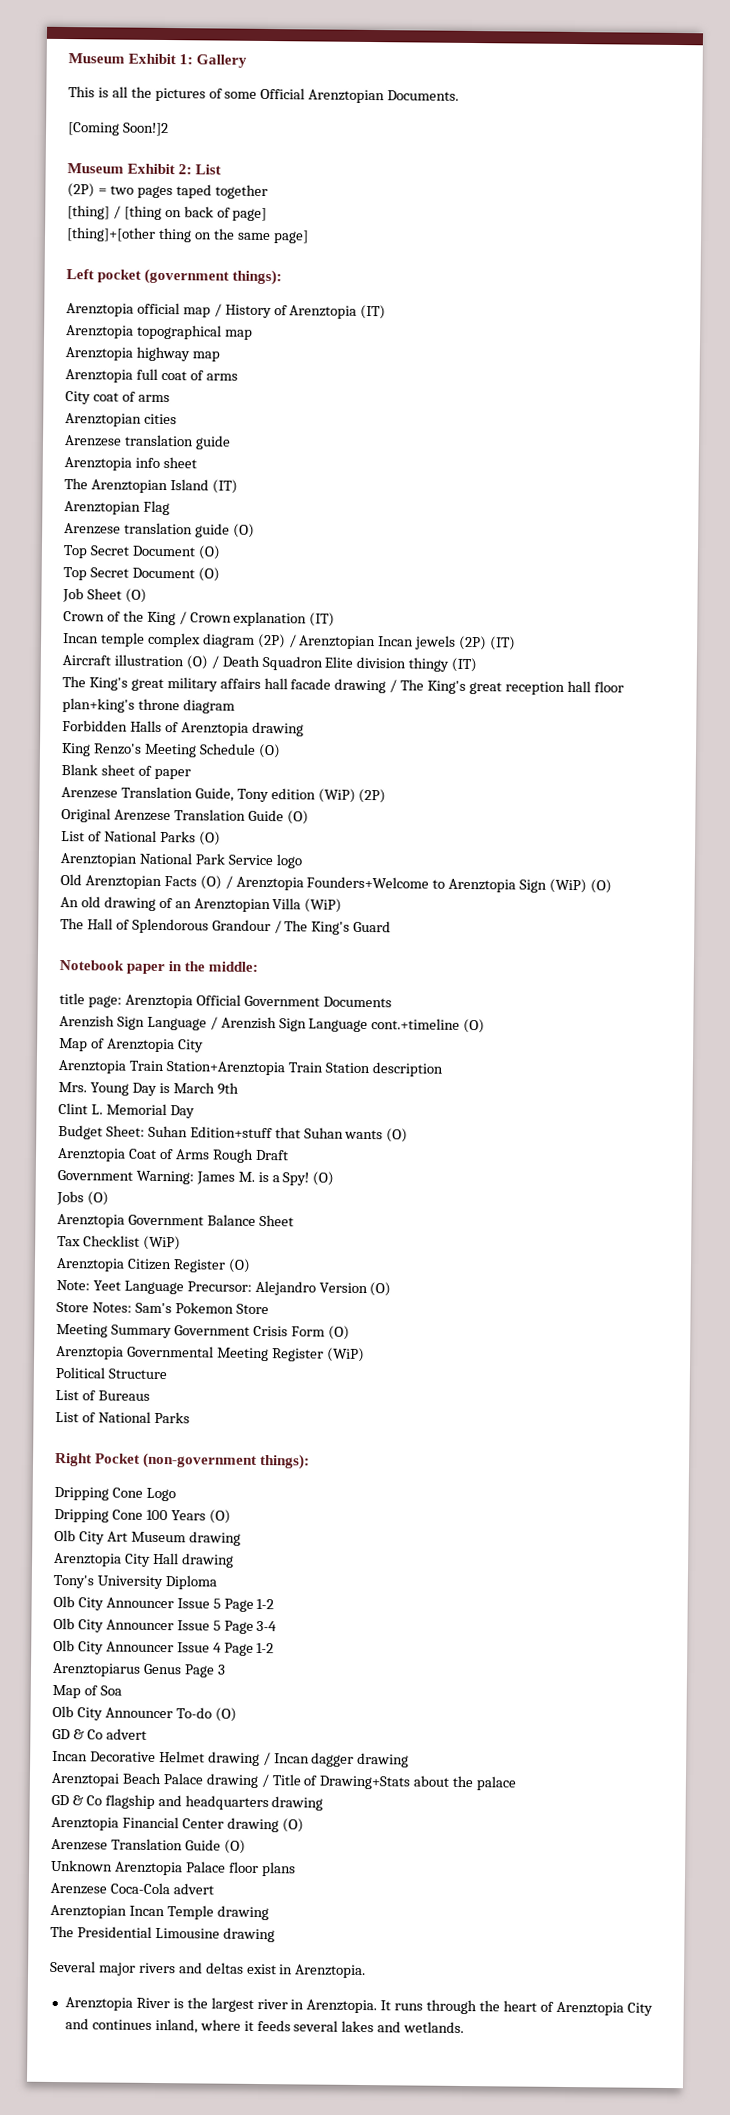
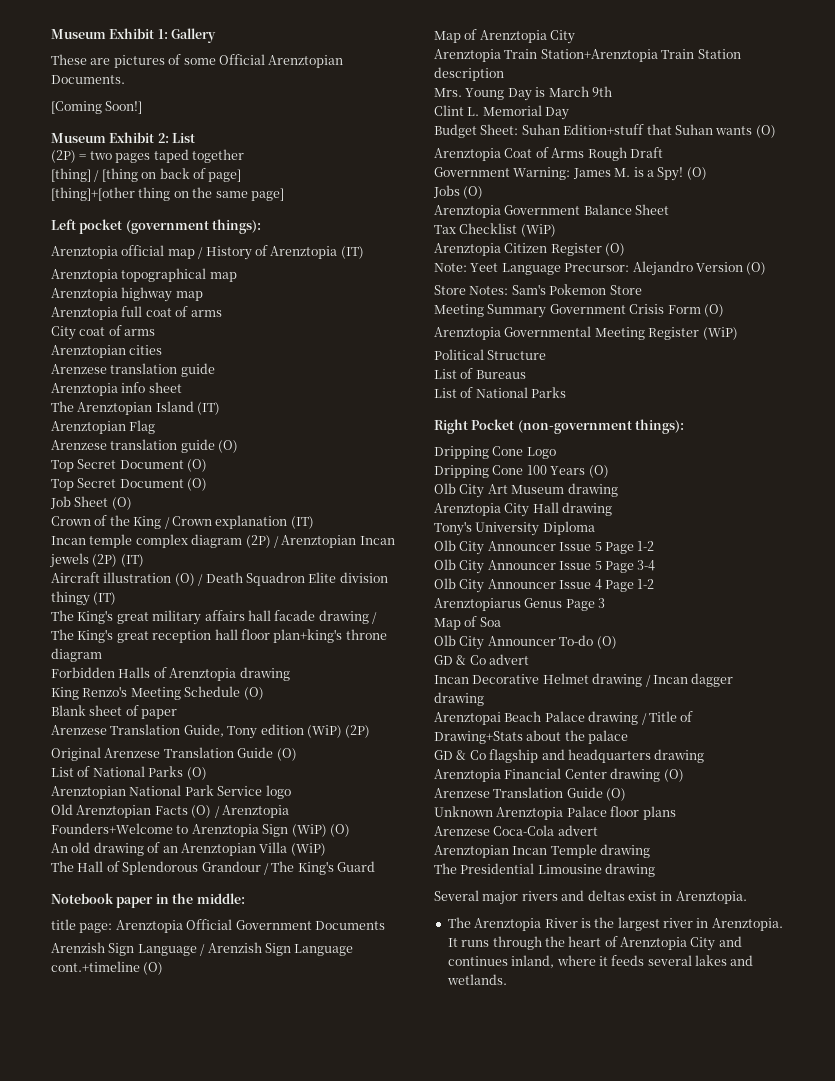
[68,86,152,98] This is all the -> [51,54,111,65] These are
[121,122,169,137] Soon!]2 -> [105,101,143,114] Soon!]
(367, 1971) none -> [447,917,471,928] The

